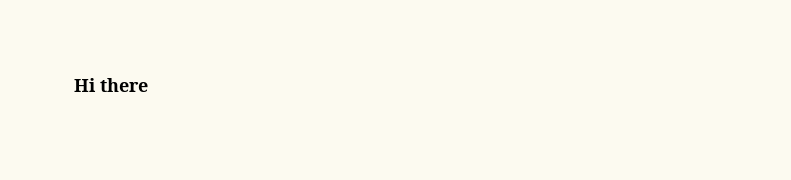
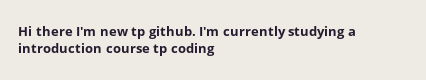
(148, 85) none -> [76,26,356,39] [18,43,215,56] I'm new tp github. I'm currently studying a introduction course tp coding

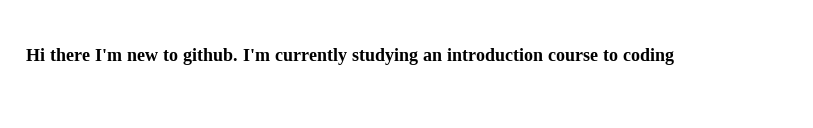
[131,27,146,39] tp -> [163,50,178,61] to
[347,29,356,36] a -> [423,52,442,61] an
[153,44,168,56] tp -> [603,50,618,61] to

